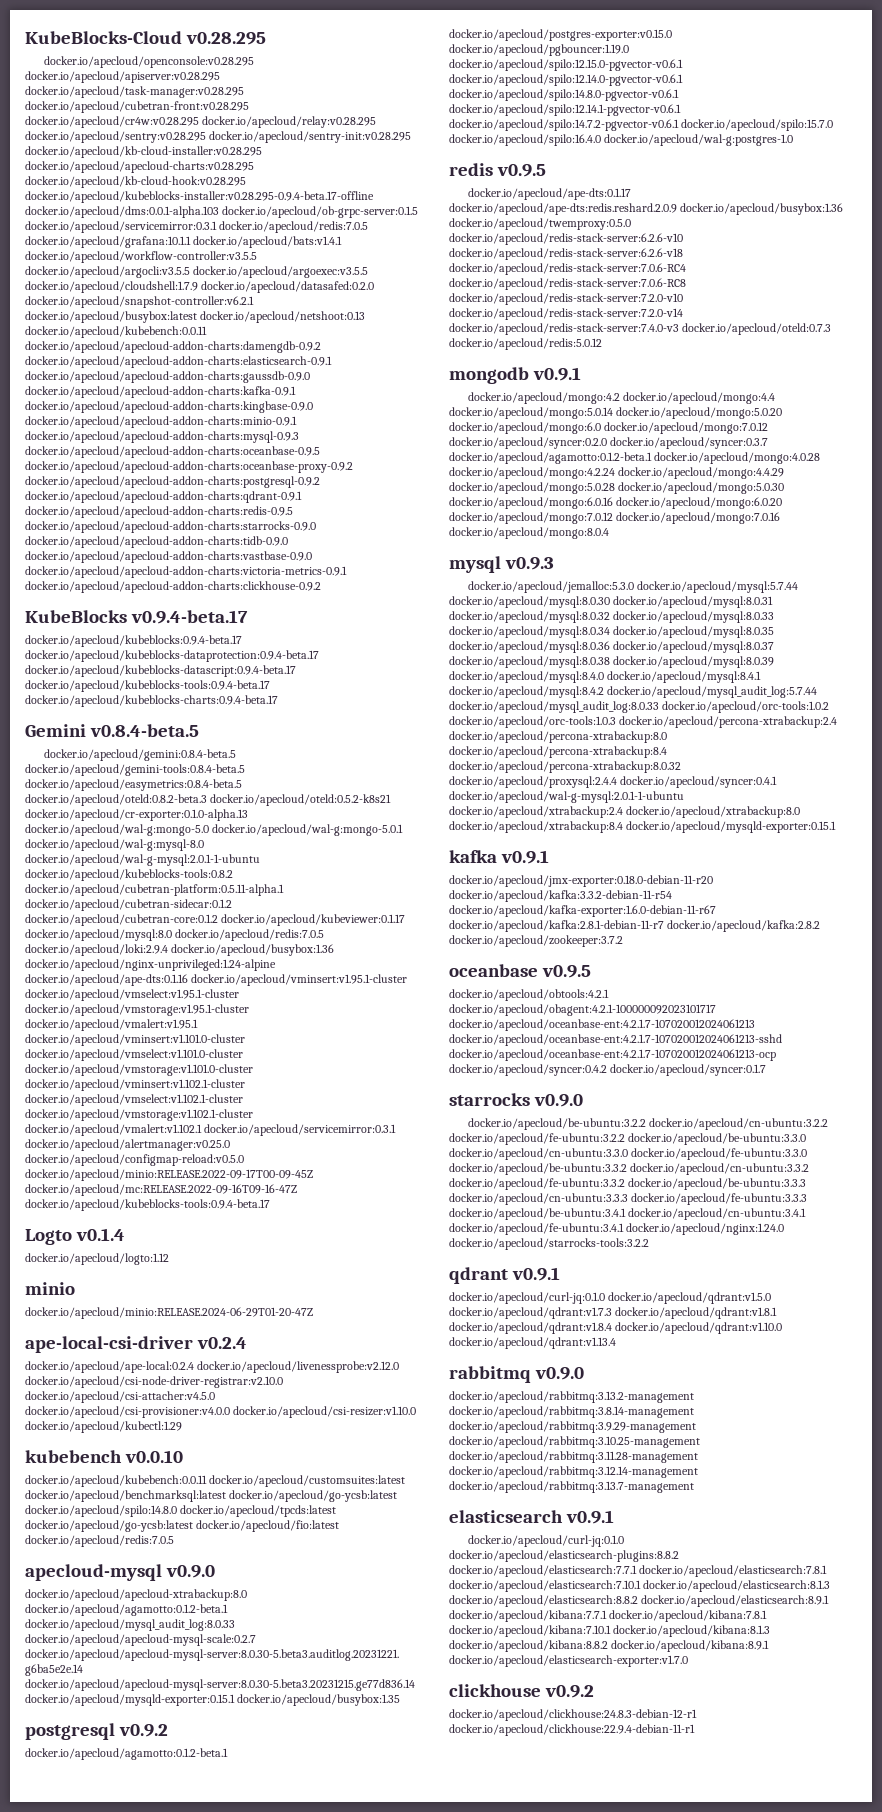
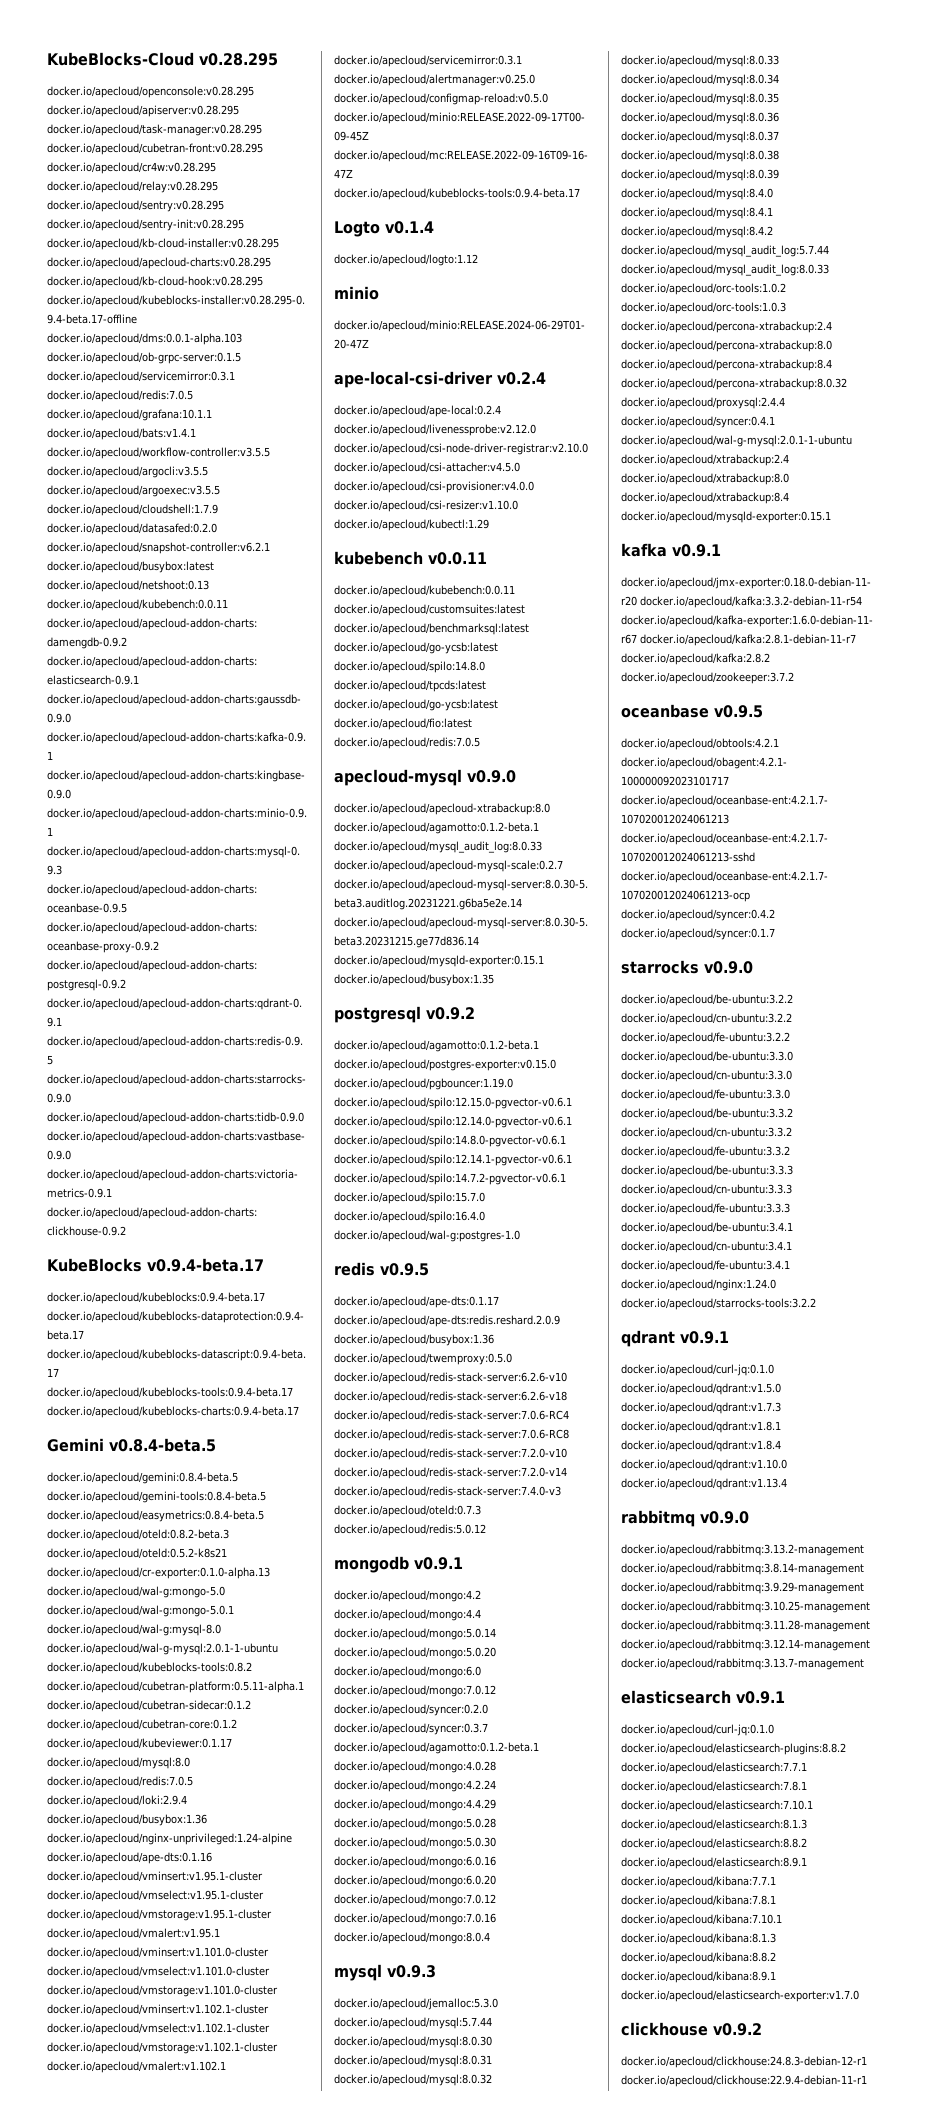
[124,1450,183,1463] v0.0.10 -> [428,552,487,565] v0.0.11

